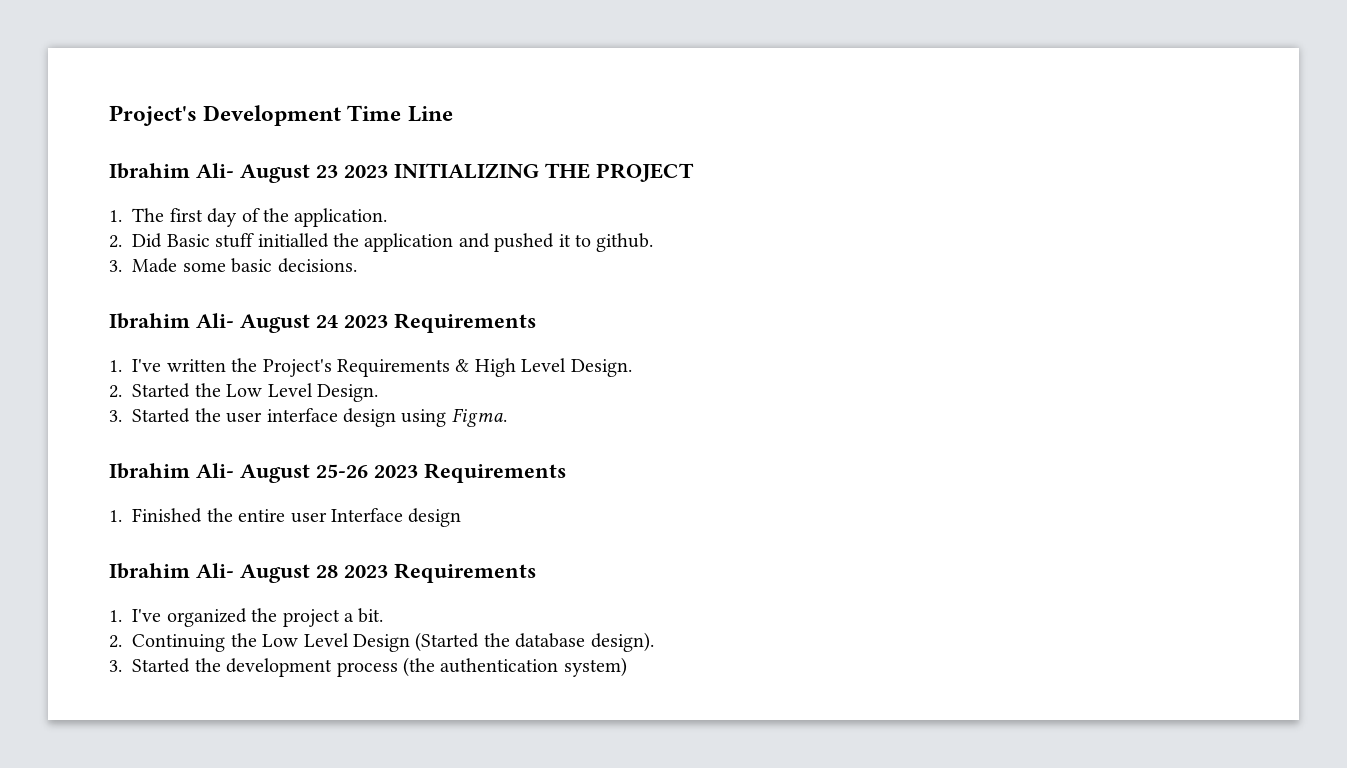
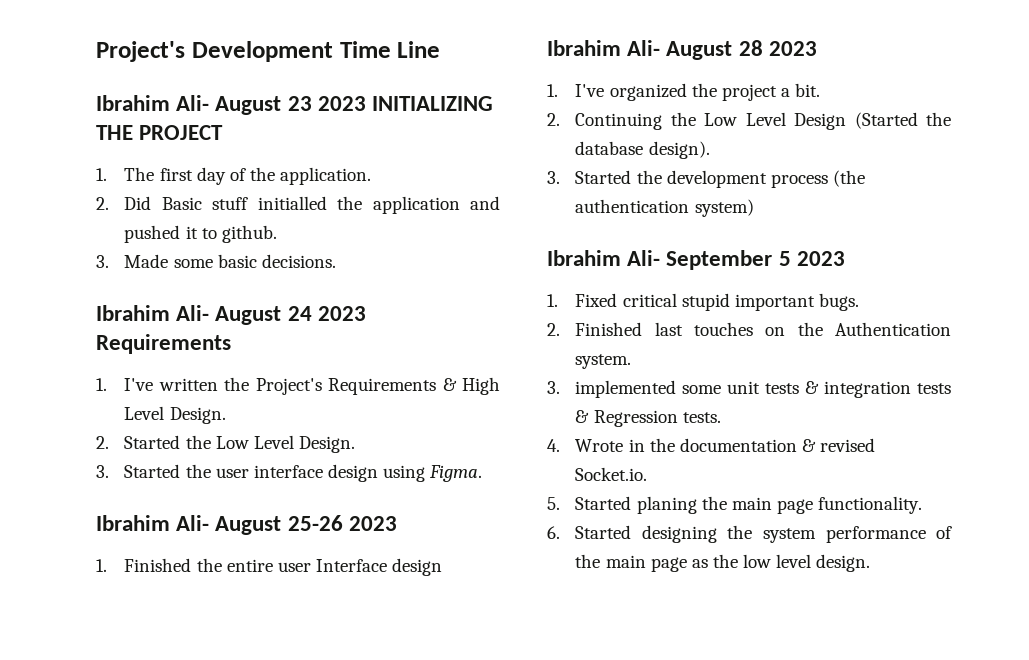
[424,463,566,483] Requirements -> (397, 523) none
[394,563,536,583] Requirements -> (817, 48) none
(627, 667) none -> [547,250,845,270] [547,293,859,311] [547,322,952,336] [575,354,632,369] [547,380,951,398] [575,410,721,427] [547,438,876,452] [575,467,648,481] [547,496,923,514] [547,525,952,543] [575,554,871,572] // Ibrahim Ali- September 5 2023 // 1. Fixed critical stupid important bugs. // 2. Finished last touches on the Authentication system. // 3. implemented some unit tests & integration tests & Regression tests. // 4. Wrote in the documentation & revised Socket.io. // 5. Started planing the main page functionality. // 6. Started designing the system performance of the main page as the low level design.

